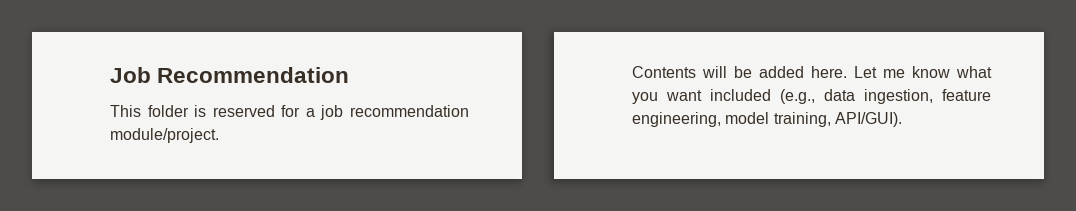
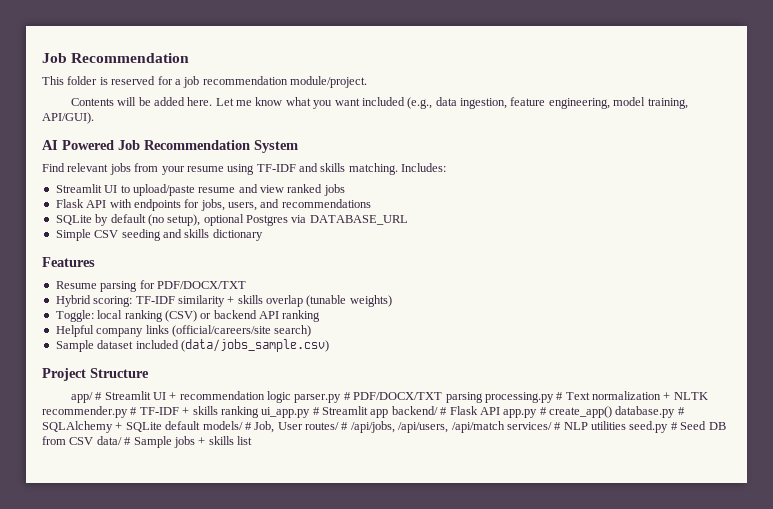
(902, 119) none -> [42,140,298,153] [42,163,447,175] [55,184,345,196] [55,199,371,211] [55,214,408,226] [55,229,263,241] [42,257,95,267] [55,280,246,292] [55,295,392,307] [55,310,321,322] [55,325,312,337] [55,339,329,352] [42,368,149,381] [70,391,708,403] [42,406,685,418] [42,421,726,433] [42,436,252,448] // AI Powered Job Recommendation System // Find relevant jobs from your resume using TF‑IDF and skills matching. Includes: // Streamlit UI to upload/paste resume and view ranked jobs // Flask API with endpoints for jobs, users, and recommendations // SQLite by default (no setup), optional Postgres via DATABASE_URL // Simple CSV seeding and skills dictionary // Features // Resume parsing for PDF/DOCX/TXT // Hybrid scoring: TF‑IDF similarity + skills overlap (tunable weights) // Toggle: local ranking (CSV) or backend API ranking // Helpful company links (official/careers/site search) // Sample dataset included (data/jobs_sample.csv) // Project Structure // app/ # Streamlit UI + recommendation logic parser.py # PDF/DOCX/TXT parsing processing.py # Text normalization + NLTK recommender.py # TF-IDF + skills ranking ui_app.py # Streamlit app backend/ # Flask API app.py # create_app() database.py # SQLAlchemy + SQLite default models/ # Job, User routes/ # /api/jobs, /api/users, /api/match services/ # NLP utilities seed.py # Seed DB from CSV data/ # Sample jobs + skills list

